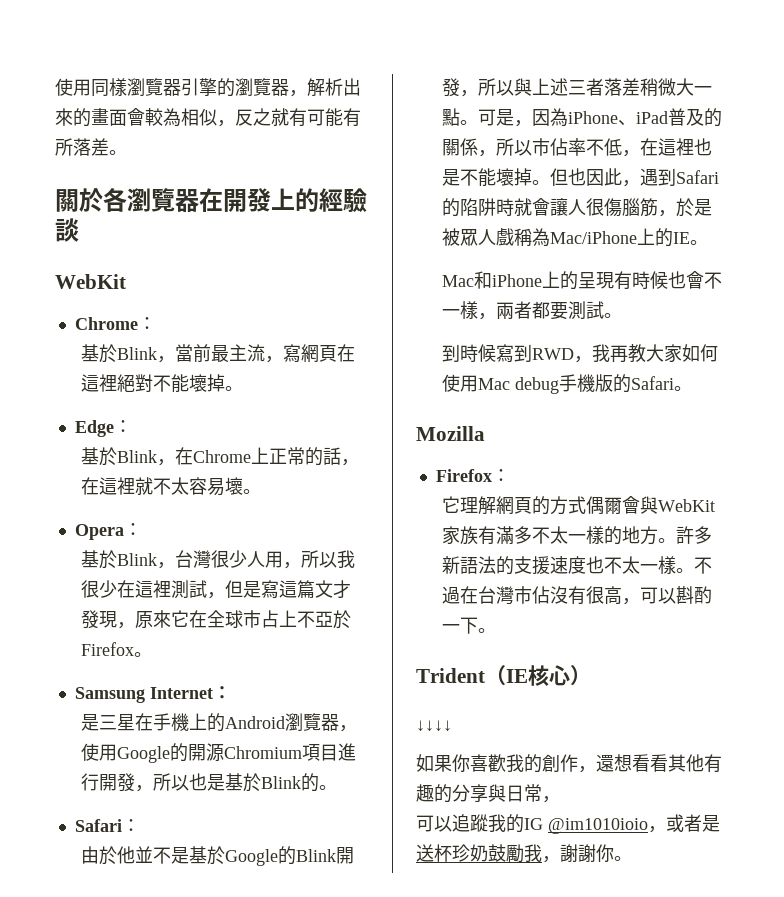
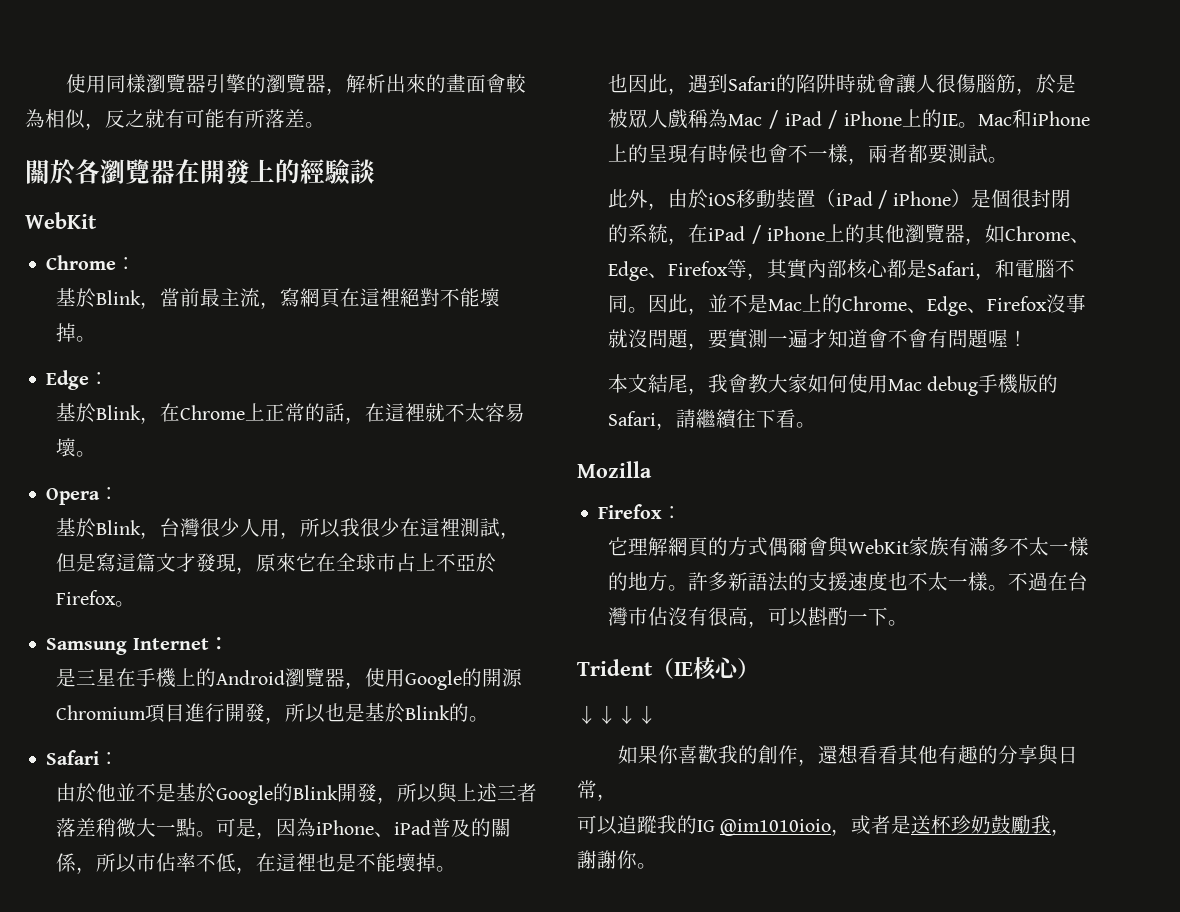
[549,168,568,186] 但 -> (457, 869) //
[549,231,637,244] Mac/iPhone -> [728,110,902,129] Mac / iPad / iPhone
(708, 242) // -> (978, 125) none
[441,344,628,363] 到時候寫到RWD，我再 -> [608,189,1071,210] [608,224,1090,245] [608,259,1076,281] [608,294,1087,316] [608,329,1029,350] [608,374,749,395] 此外，由於iOS移動裝置（iPad / iPhone）是個很封閉的系統，在iPad / iPhone上的其他瀏覽器，如Chrome、Edge、Firefox等，其實內部核心都是Safari，和電腦不同。因此，並不是Mac上的Chrome、Edge、Firefox沒事就沒問題，要實測一遍才知道會不會有問題喔！ // 本文結尾，我會
(674, 383) none -> [656,409,797,430] ，請繼續往下看

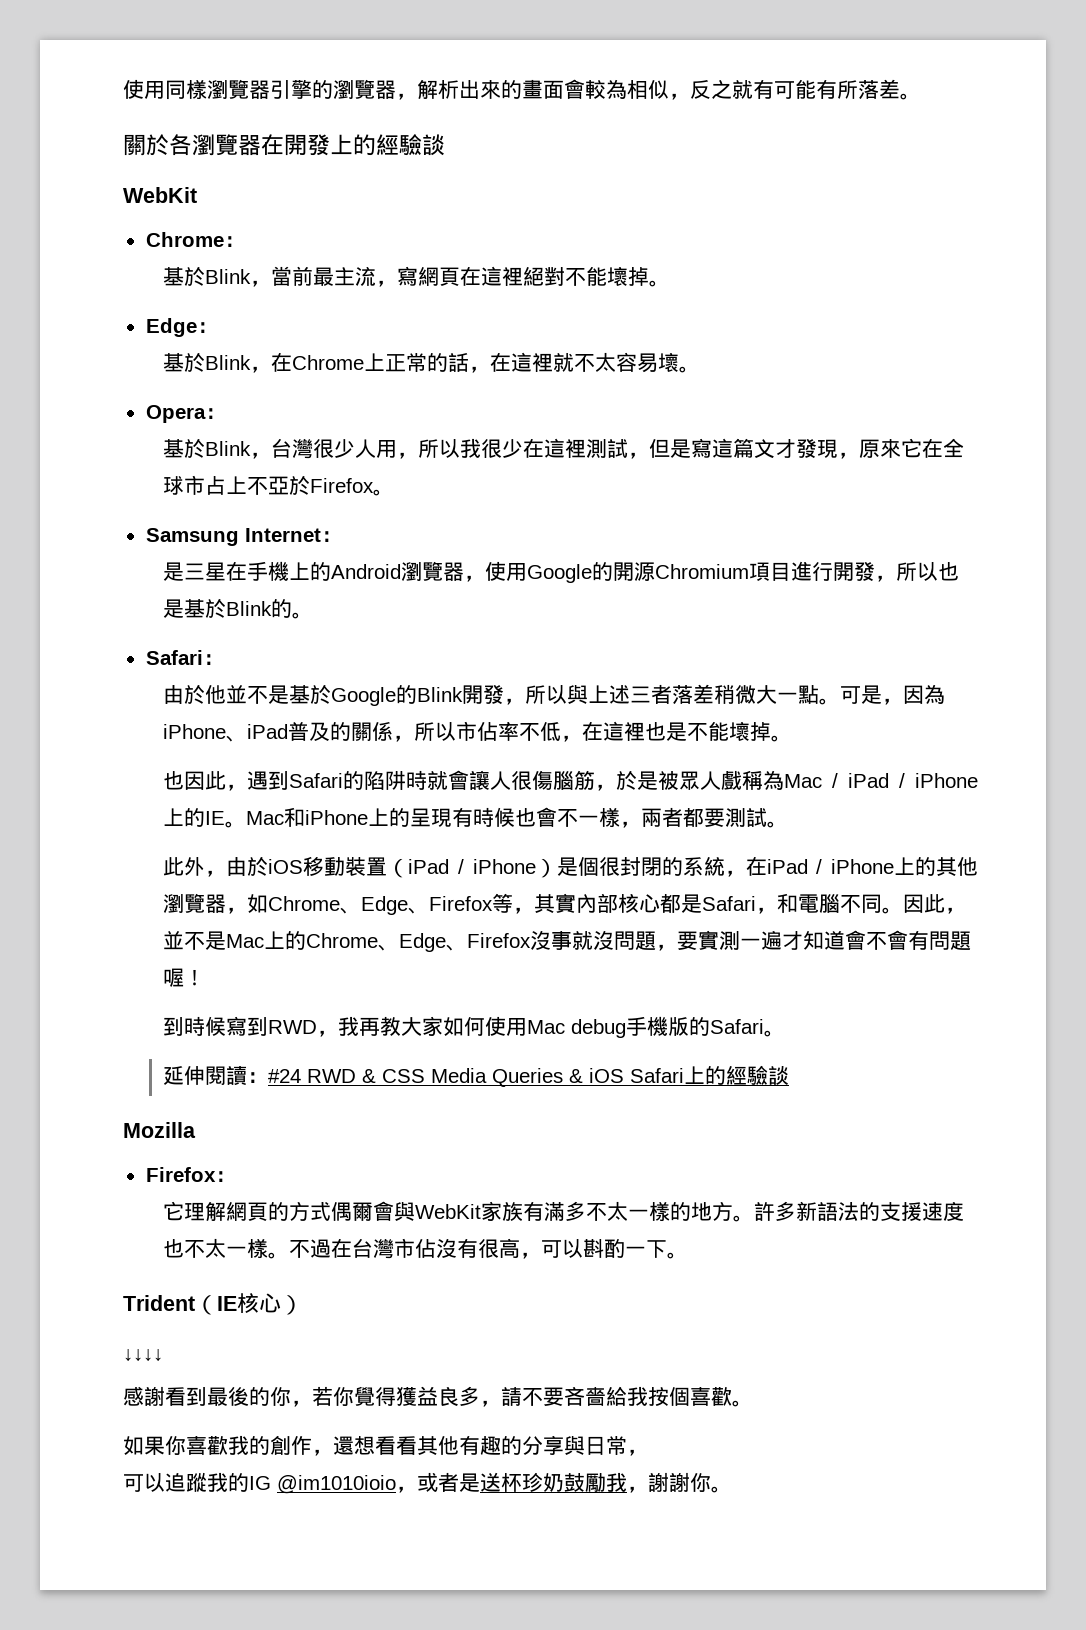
[608,374,749,395] 本文結尾，我會 -> [163,1016,381,1037] 到時候寫到RWD，我再
[656,409,817,430] ，請繼續往下看。 -> [764,1030,786,1037] [163,1065,790,1087] 。 // 延伸閱讀：#24 RWD & CSS Media Queries & iOS Safari上的經驗談
(657, 714) none -> [123,1386,753,1407] // 感謝看到最後的你，若你覺得獲益良多，請不要吝嗇給我按個喜歡。

